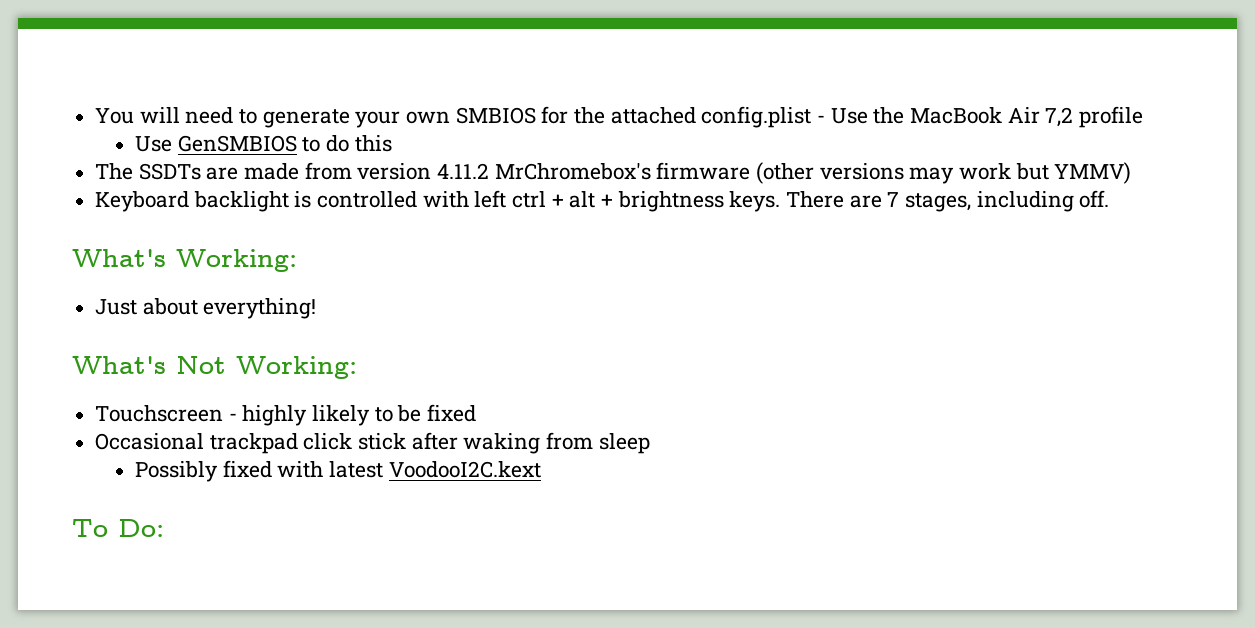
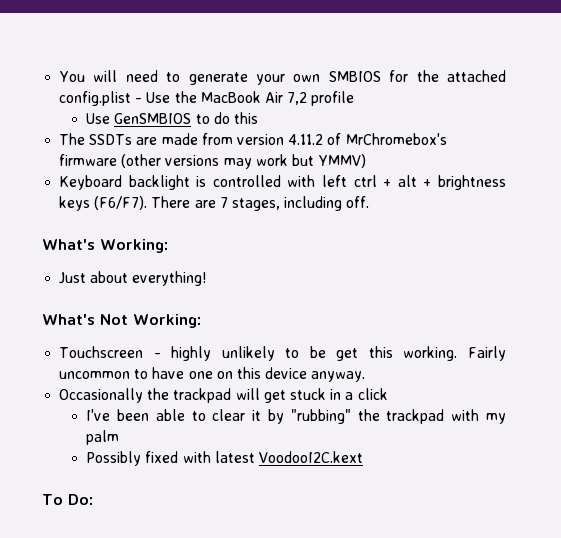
(490, 171) none -> [327,133,342,145] of
[729,191,781,212] keys. -> [59,196,148,211] keys (F6/F7).
[312,405,371,426] likely -> [221,346,275,361] unlikely
[427,404,477,422] [95,432,650,454] fixed // Occasional trackpad click stick after waking from sleep -> [336,346,506,361] [59,367,366,382] [59,388,388,403] [86,409,507,424] [86,430,120,445] get this working. Fairly uncommon to have one on this device anyway. // Occasionally the trackpad will get stuck in a click // I've been able to clear it by "rubbing" the trackpad with my palm

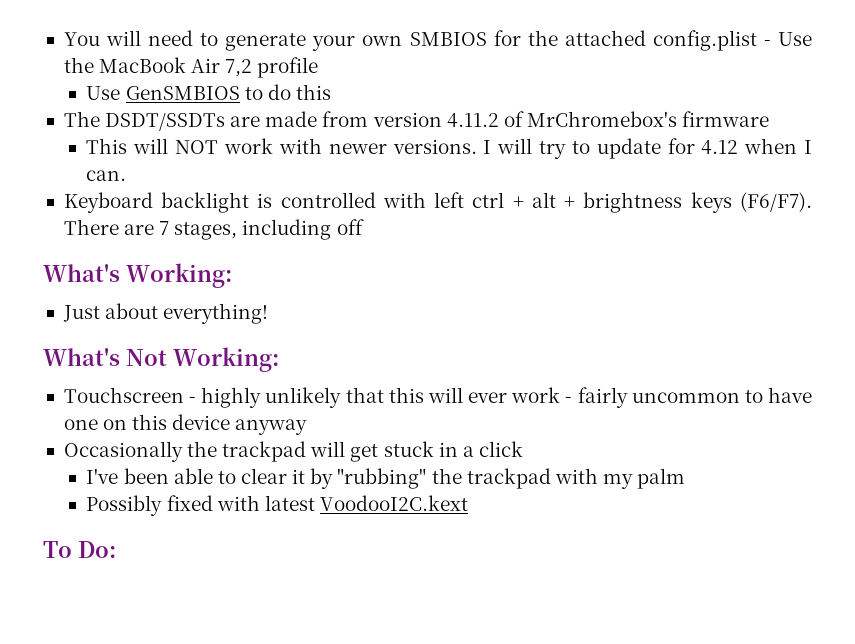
[89,134,133,145] SSDTs -> [105,113,226,131] DSDT/SSDTs
[121,154,367,169] (other versions may work but YMMV) -> [86,138,813,159] [86,170,127,181] // This will NOT work with newer versions. I will try to update for 4.12 when I can.
[346,196,370,208] off. -> [336,219,364,235] off
[285,346,506,361] to be get this working. Fairly -> [345,387,628,408] that this will ever work - fairly
[311,371,366,382] anyway. -> [235,419,308,435] anyway

